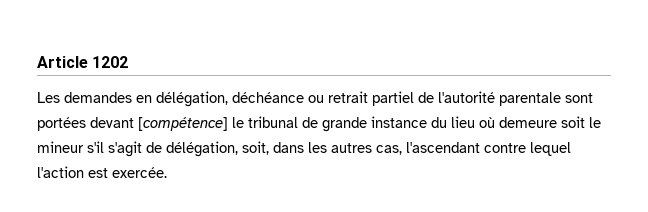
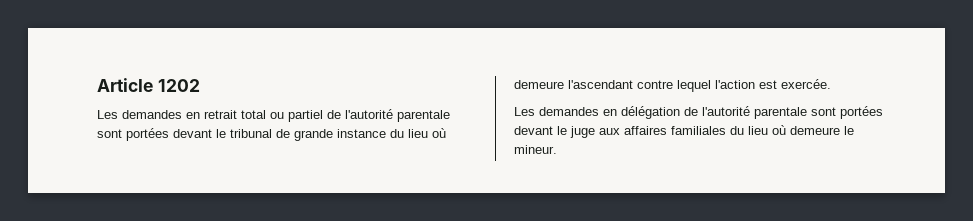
[156,91,368,107] délégation, déchéance ou retrait -> [204,110,284,119] retrait total ou
[138,117,228,131] [compétence] -> (212, 133) none
[561,116,601,128] [37,141,402,157] soit le mineur s'il s'agit de délégation, soit, dans les autres cas, -> (564, 84) none
(167, 172) none -> [514,106,883,119] [514,125,854,138] [514,145,557,154] // Les demandes en délégation de l'autorité parentale sont portées devant le juge aux affaires familiales du lieu où demeure le mineur.

